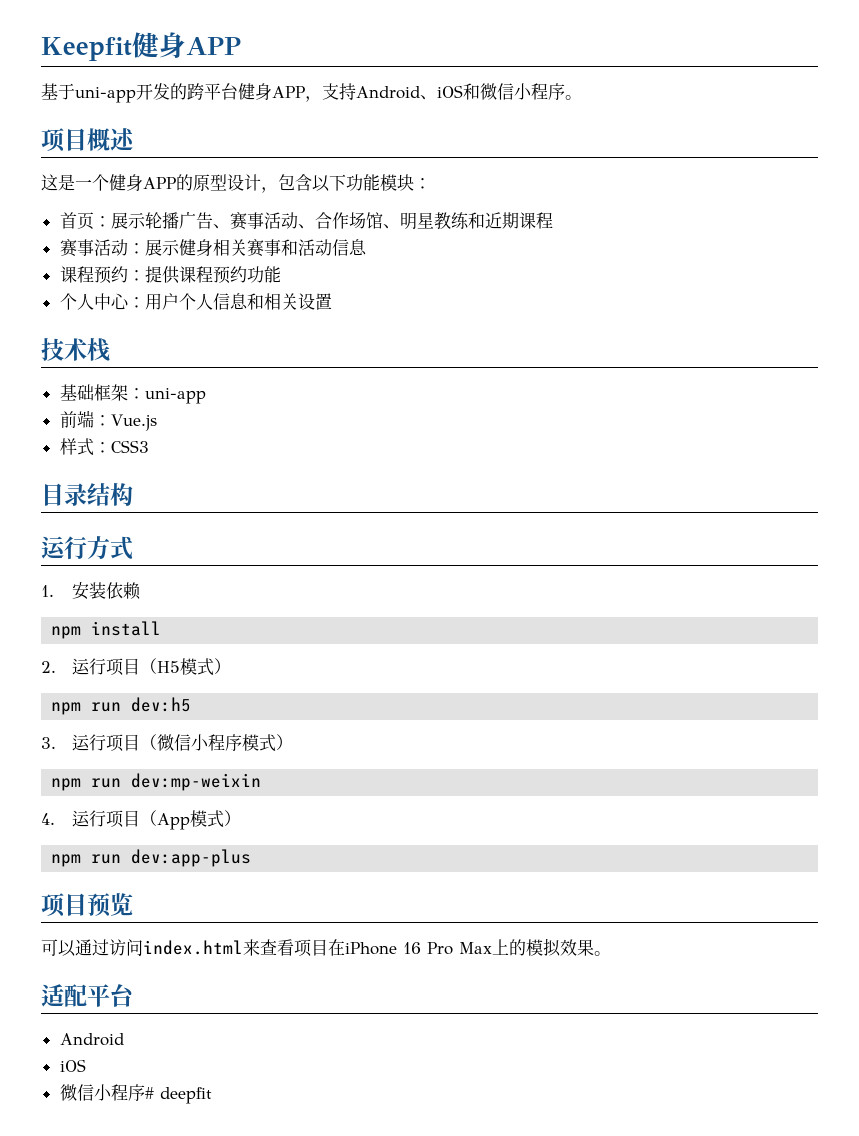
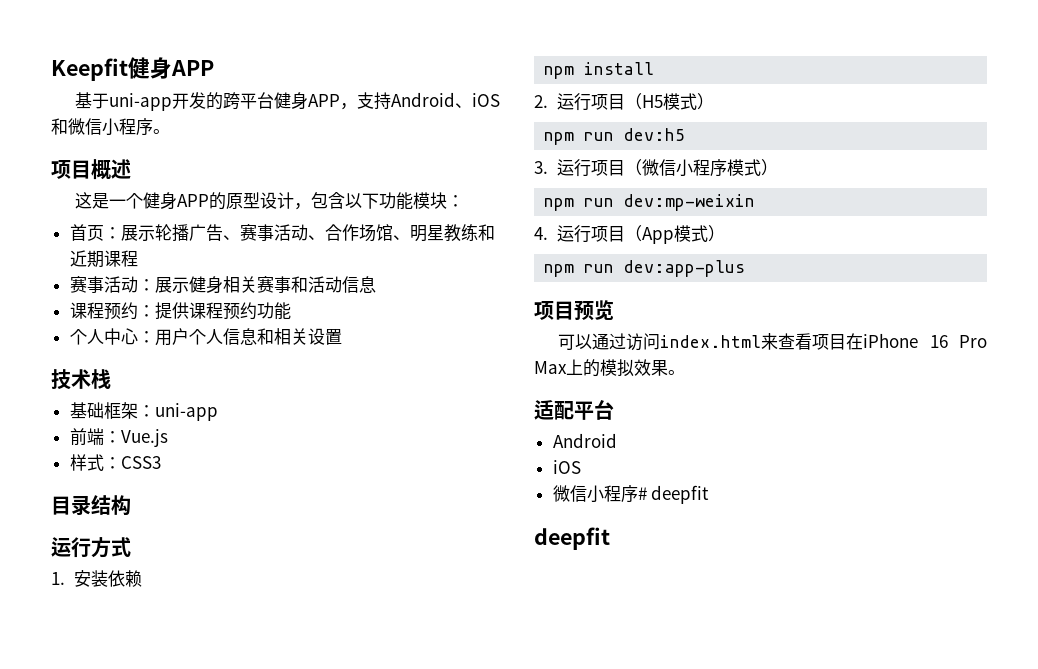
(212, 1095) none -> [534,527,610,550] // deepfit

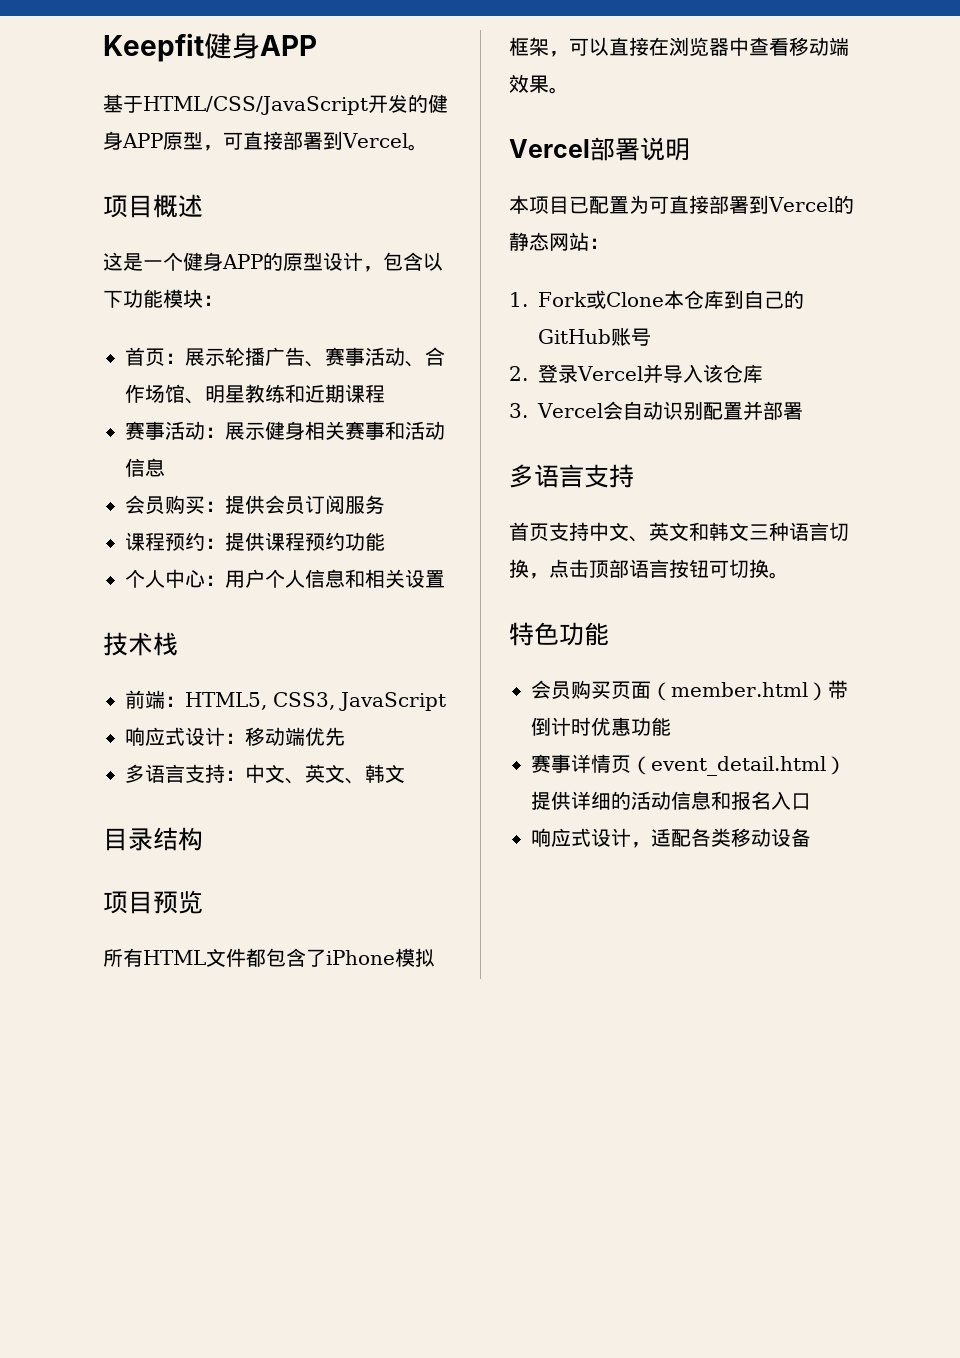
[109,92,501,111] [51,118,153,136] uni-app开发的跨平台健身APP，支持Android、iOS和微信小程序 -> [143,94,448,115] [103,131,408,151] HTML/CSS/JavaScript开发的健身APP原型，可直接部署到Vercel
(376, 284) none -> [125,495,385,515] // 会员购买：提供会员订阅服务
[69,402,218,421] [69,428,168,447] [69,454,161,471] [51,495,131,516] [51,537,131,558] [51,570,142,587] [544,62,655,79] [534,93,714,111] [544,128,686,145] [534,159,778,177] [544,194,756,211] [534,225,725,244] [544,260,746,277] [534,300,614,321] [558,333,987,351] [534,359,685,377] [534,400,614,420] [552,433,617,448] [552,460,581,474] [552,485,710,504] [534,527,610,550] 基础框架：uni-app // 前端：Vue.js // 样式：CSS3 // 目录结构 // 运行方式 // 1.安装依赖 // npm install // 2.运行项目（H5模式） // npm run dev:h5 // 3.运行项目（微信小程序模式） // npm run dev:mp-weixin // 4.运行项目（App模式） // npm run dev:app-plus // 项目预览 // 可以通过访问index.html来查看项目在iPhone 16 Pro Max上的模拟效果。 // 适配平台 // Android // iOS // 微信小程序# deepfit // deepfit -> [125,690,446,711] [125,727,345,746] [125,764,405,784] [103,827,203,851] [103,890,203,914] [103,948,435,967] [509,37,849,57] [509,74,569,94] [509,137,690,161] [509,195,854,214] [509,232,609,251] [509,290,804,309] [538,327,651,346] [509,364,763,384] [509,401,803,421] [509,464,634,488] [509,522,849,542] [509,559,789,579] [509,622,609,646] [531,680,848,701] [531,717,671,736] [531,754,846,776] [531,791,811,810] [531,828,811,848] 前端：HTML5, CSS3, JavaScript // 响应式设计：移动端优先 // 多语言支持：中文、英文、韩文 // 目录结构 // 项目预览 // 所有HTML文件都包含了iPhone模拟框架，可以直接在浏览器中查看移动端效果。 // Vercel部署说明 // 本项目已配置为可直接部署到Vercel的静态网站： // 1. Fork或Clone本仓库到自己的GitHub账号 // 2.登录Vercel并导入该仓库 // 3. Vercel会自动识别配置并部署 // 多语言支持 // 首页支持中文、英文和韩文三种语言切换，点击顶部语言按钮可切换。 // 特色功能 // 会员购买页面（member.html）带倒计时优惠功能 // 赛事详情页（event_detail.html）提供详细的活动信息和报名入口 // 响应式设计，适配各类移动设备

